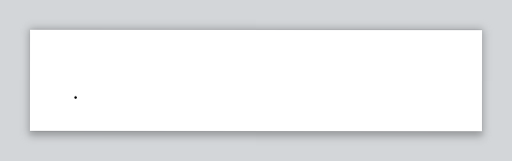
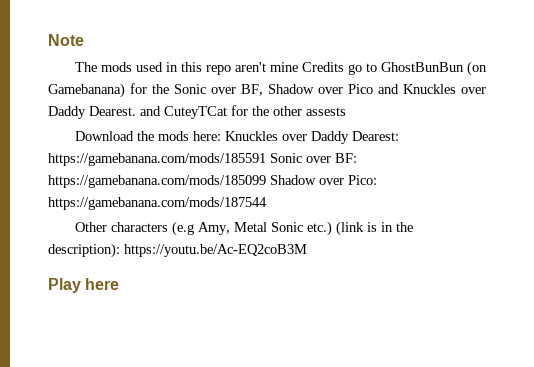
[70,95,80,99] . -> [48,34,84,46] [74,61,487,76] [48,83,486,98] [48,105,346,119] [74,131,399,144] [48,153,357,166] [48,175,377,188] [48,197,267,210] [74,221,413,236] [48,243,307,258] [48,278,120,293] Note // The mods used in this repo aren't mine Credits go to GhostBunBun (on Gamebanana) for the Sonic over BF, Shadow over Pico and Knuckles over Daddy Dearest. and CuteyTCat for the other assests // Download the mods here: Knuckles over Daddy Dearest: https://gamebanana.com/mods/185591 Sonic over BF: https://gamebanana.com/mods/185099 Shadow over Pico: https://gamebanana.com/mods/187544 // Other characters (e.g Amy, Metal Sonic etc.) (link is in the description): https://youtu.be/Ac-EQ2coB3M // Play here

